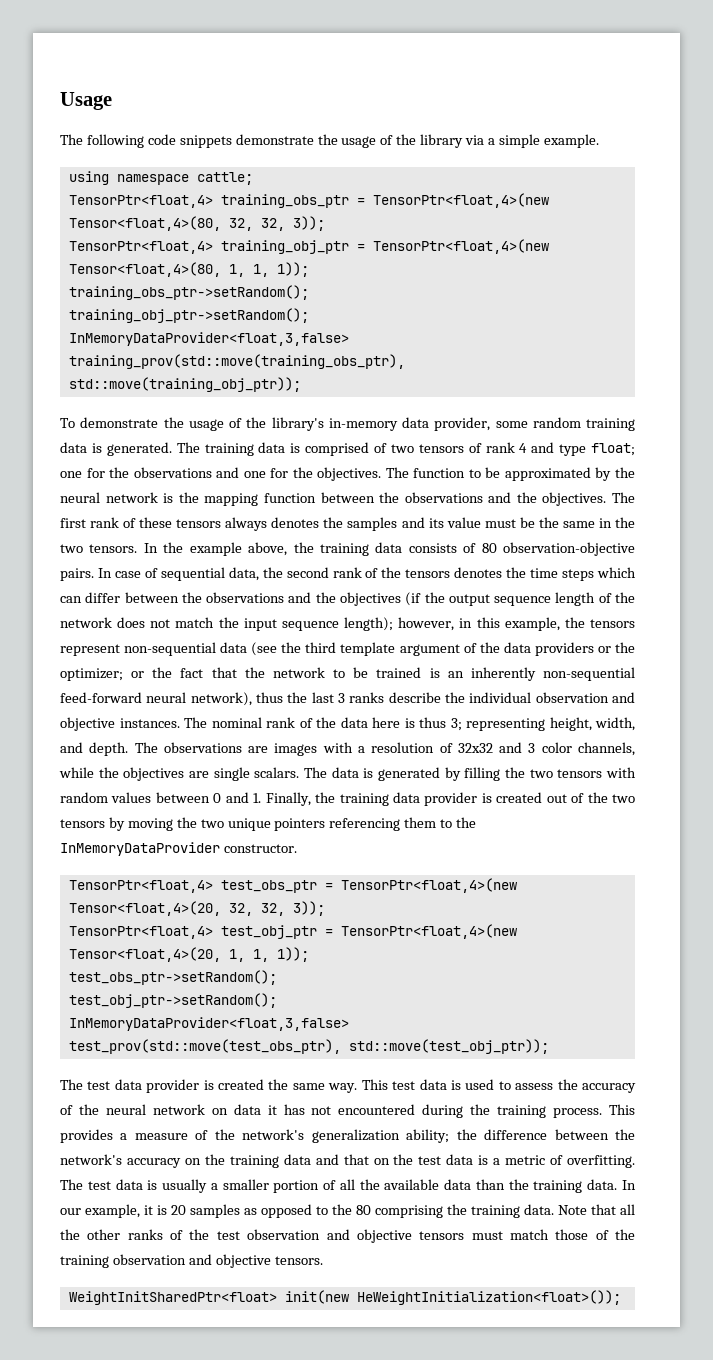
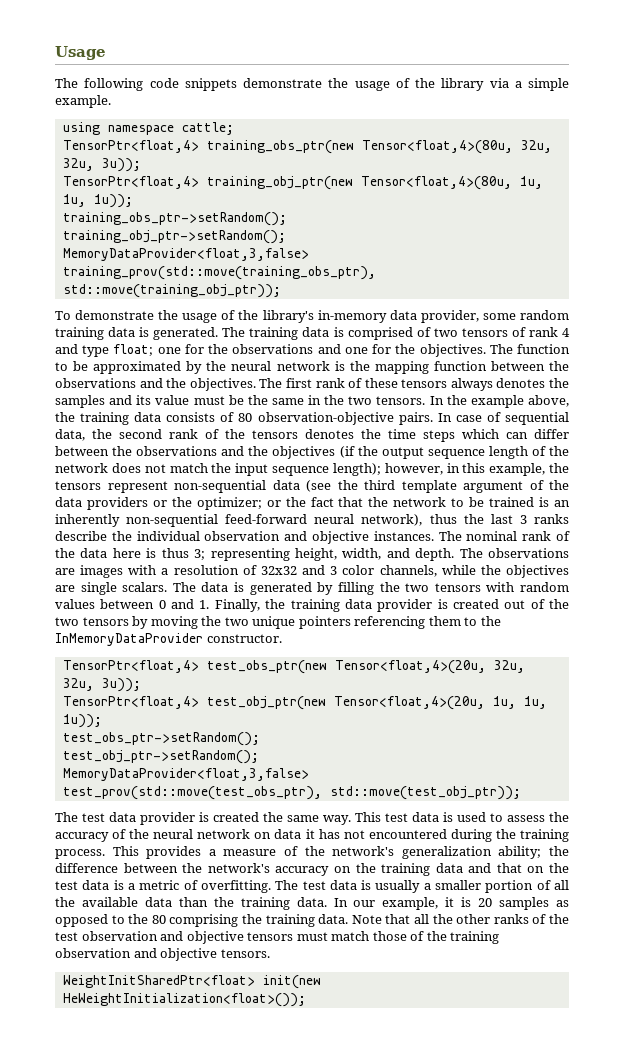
[220,193,549,208] [68,216,325,231] [68,239,549,254] [68,262,309,277] training_obs_ptr = TensorPtr<float,4>(new Tensor<float,4>(80, 32, 32, 3)); // TensorPtr<float,4> training_obj_ptr = TensorPtr<float,4>(new Tensor<float,4>(80, 1, 1, 1)); -> [206,140,552,154] [62,158,141,172] [62,176,543,190] [62,194,133,208] training_obs_ptr(new Tensor<float,4>(80u, 32u, 32u, 3u)); // TensorPtr<float,4> training_obj_ptr(new Tensor<float,4>(80u, 1u, 1u, 1u));
[68,332,349,346] InMemoryDataProvider<float,3,false> -> [62,248,309,261] MemoryDataProvider<float,3,false>
[220,878,517,893] [68,901,325,916] [68,924,517,939] [68,947,309,962] test_obs_ptr = TensorPtr<float,4>(new Tensor<float,4>(20, 32, 32, 3)); // TensorPtr<float,4> test_obj_ptr = TensorPtr<float,4>(new Tensor<float,4>(20, 1, 1, 1)); -> [206,660,525,674] [62,678,141,692] [62,696,547,710] [62,714,102,728] test_obs_ptr(new Tensor<float,4>(20u, 32u, 32u, 3u)); // TensorPtr<float,4> test_obj_ptr(new Tensor<float,4>(20u, 1u, 1u, 1u));
[68,1017,349,1031] InMemoryDataProvider<float,3,false> -> [62,768,309,781] MemoryDataProvider<float,3,false>

